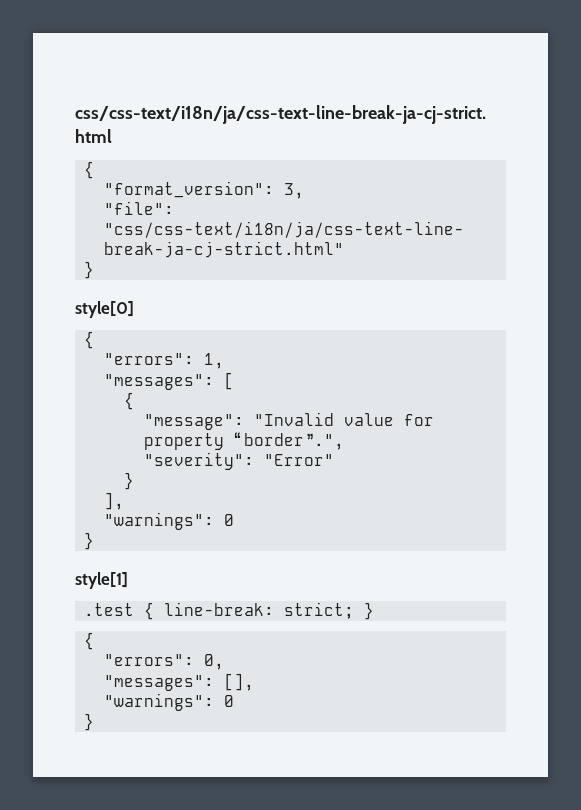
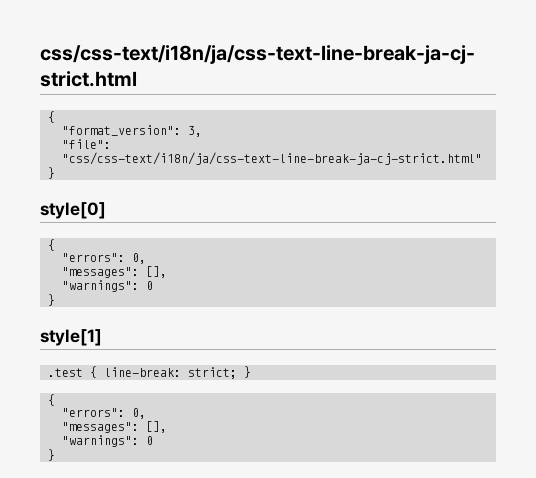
[204,353,225,369] [104,372,235,390] [124,392,135,410] [144,412,435,430] [144,432,345,450] [144,452,335,470] [124,472,135,490] [104,492,125,510] 1, // "messages": [ // { // "message": "Invalid value for property “border”.", // "severity": "Error" // } // ], -> [131,253,146,264] [61,266,167,278] 0, // "messages": [],

